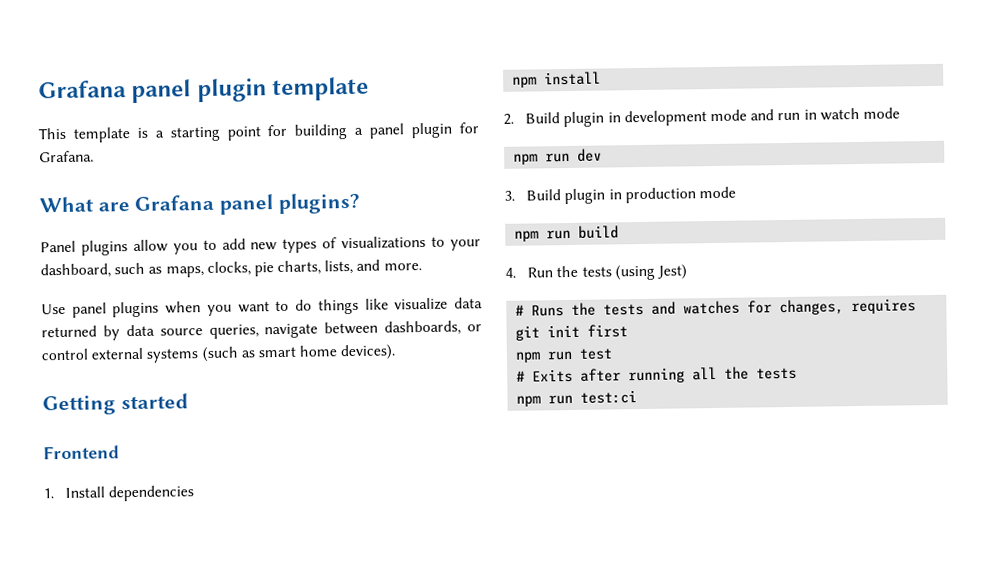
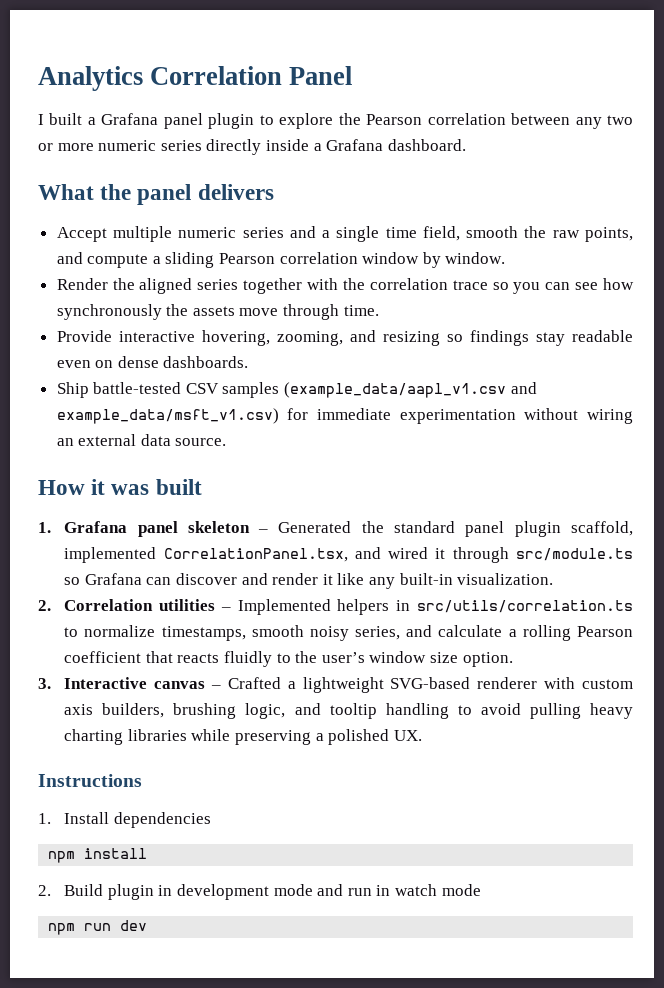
[38,76,370,104] [38,122,480,143] [39,150,94,163] [39,192,360,215] [40,235,482,256] [40,259,422,279] [41,297,483,318] [41,320,482,341] [41,344,396,363] [42,393,188,416] [43,445,120,460] Grafana panel plugin template // This template is a starting point for building a panel plugin for Grafana. // What are Grafana panel plugins? // Panel plugins allow you to add new types of visualizations to your dashboard, such as maps, clocks, pie charts, lists, and more. // Use panel plugins when you want to do things like visualize data returned by data source queries, navigate between dashboards, or control external systems (such as smart home devices). // Getting started // Frontend -> [38,66,353,91] [38,113,633,129] [38,139,466,155] [38,184,274,205] [56,226,633,242] [56,252,506,268] [56,278,634,294] [56,304,379,320] [56,330,633,346] [56,356,249,368] [56,382,537,398] [56,408,633,424] [56,434,227,446] [38,479,202,495] [38,521,633,537] [64,547,634,563] [64,573,554,589] [38,599,634,615] [64,625,633,641] [64,651,513,667] [38,677,633,693] [64,703,634,719] [64,729,422,745] [38,774,142,787] Analytics Correlation Panel // I built a Grafana panel plugin to explore the Pearson correlation between any two or more numeric series directly inside a Grafana dashboard. // What the panel delivers // Accept multiple numeric series and a single time field, smooth the raw points, and compute a sliding Pearson correlation window by window. // Render the aligned series together with the correlation trace so you can see how synchronously the assets move through time. // Provide interactive hovering, zooming, and resizing so findings stay readable even on dense dashboards. // Ship battle-tested CSV samples (example_data/aapl_v1.csv and example_data/msft_v1.csv) for immediate experimentation without wiring an external data source. // How it was built // 1. Grafana panel skeleton – Generated the standard panel plugin scaffold, implemented CorrelationPanel.tsx, and wired it through src/module.ts so Grafana can discover and render it like any built‑in visualization. // 2. Correlation utilities – Implemented helpers in src/utils/correlation.ts to normalize timestamps, smooth noisy series, and calculate a rolling Pearson coefficient that reacts fluidly to the user’s window size option. // 3. Interactive canvas – Crafted a lightweight SVG-based renderer with custom axis builders, brushing logic, and tooltip handling to avoid pulling heavy charting libraries while preserving a polished UX. // Instructions
[504,186,736,205] [514,225,620,242] [505,264,687,281] [515,298,917,317] [515,324,629,341] [515,348,614,363] [516,366,798,384] [516,390,638,407] // 3. Build plugin in production mode // npm run build // 4. Run the tests (using Jest) // # Runs the tests and watches for changes, requires git init first // npm run test // # Exits after running all the tests // npm run test:ci -> (148, 925) none

